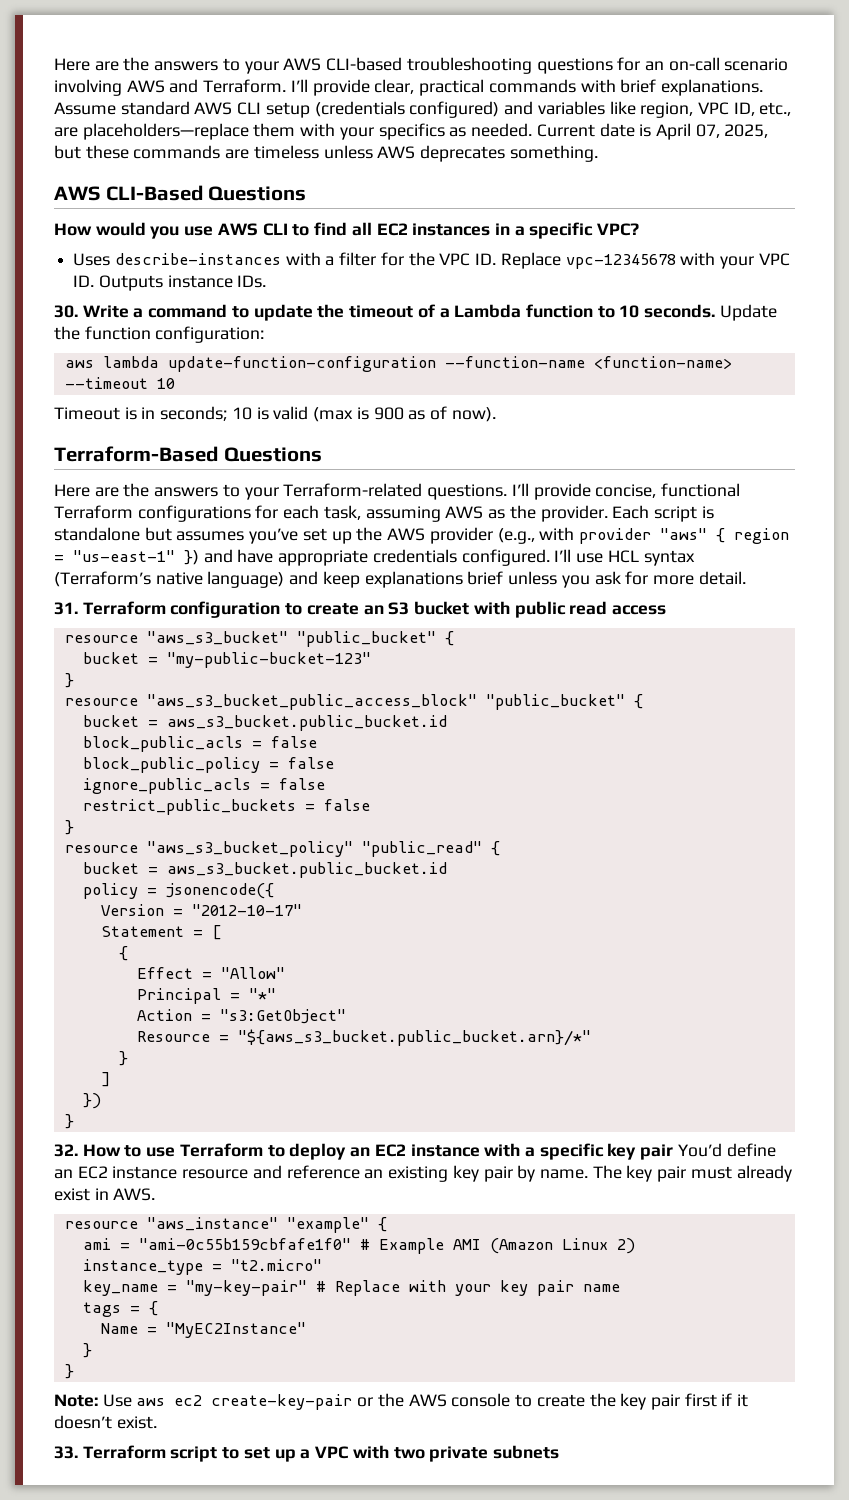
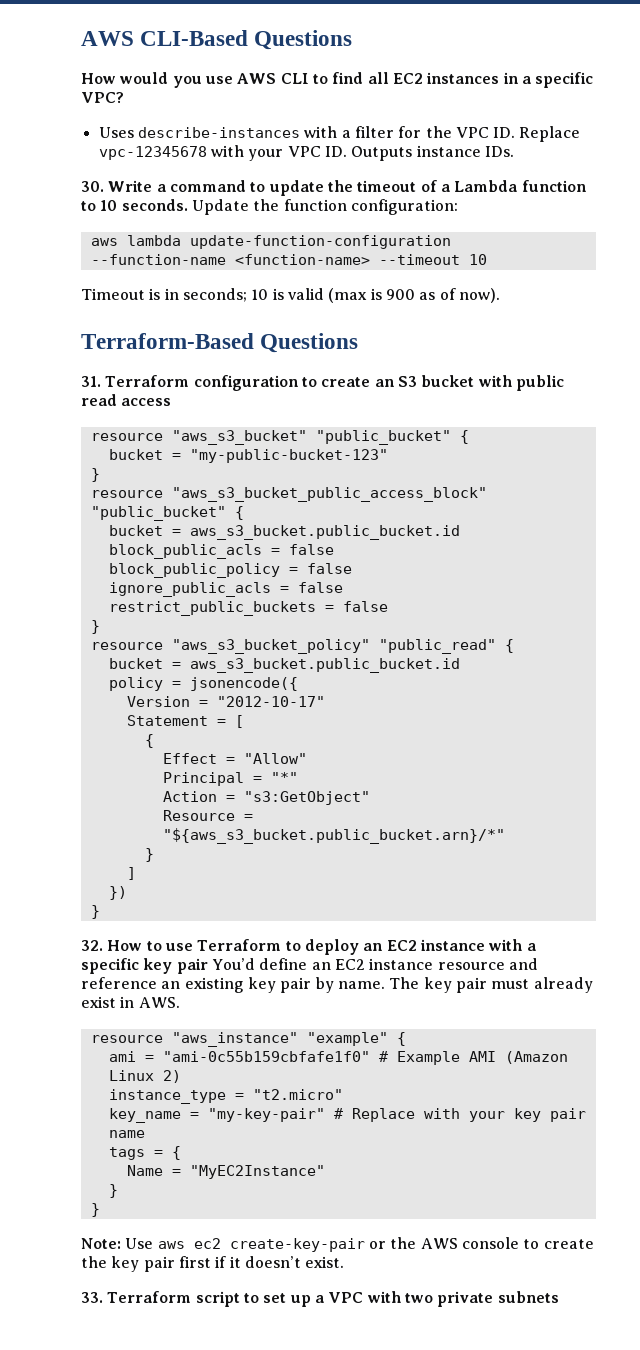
[54,57,789,74] [54,79,763,96] [54,101,792,118] [54,123,769,140] [54,145,598,162] Here are the answers to your AWS CLI-based troubleshooting questions for an on-call scenario involving AWS and Terraform. I’ll provide clear, practical commands with brief explanations. Assume standard AWS CLI setup (credentials configured) and variables like region, VPC ID, etc., are placeholders—replace them with your specifics as needed. Current date is April 07, 2025, but these commands are timeless unless AWS deprecates something. // -> (81, 38) none
[54,483,740,500] [54,505,714,522] [54,527,789,544] [54,549,695,566] [54,571,746,588] // Here are the answers to your Terraform-related questions. I’ll provide concise, functional Terraform configurations for each task, assuming AWS as the provider. Each script is standalone but assumes you’ve set up the AWS provider (e.g., with provider "aws" { region = "us-east-1" }) and have appropriate credentials configured. I’ll use HCL syntax (Terraform’s native language) and keep explanations brief unless you ask for more detail. -> (359, 343) none

